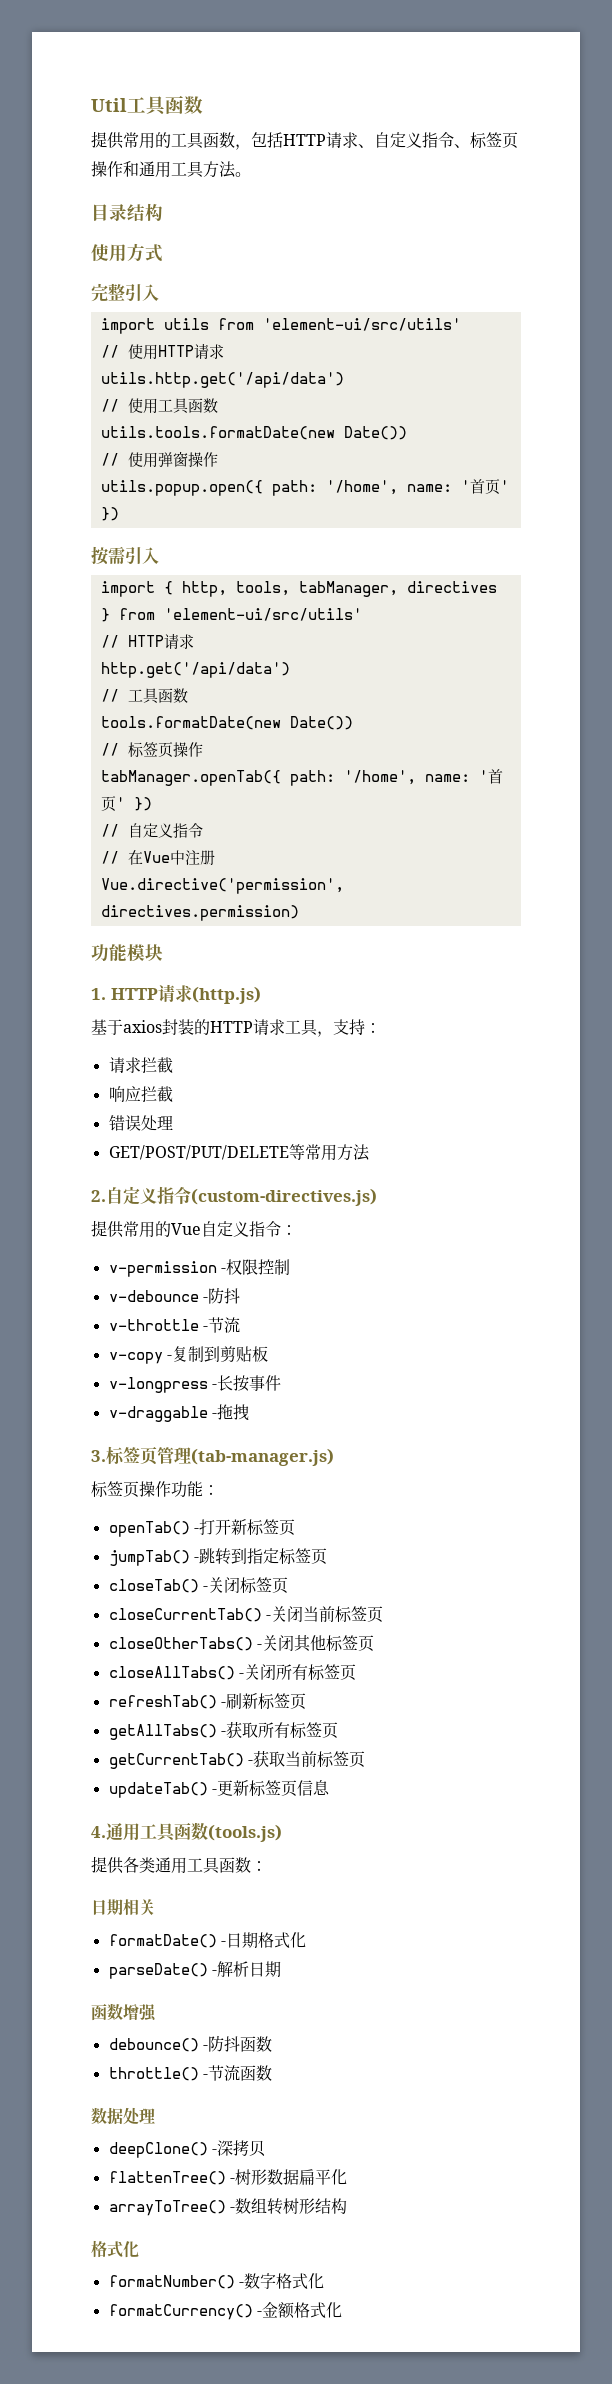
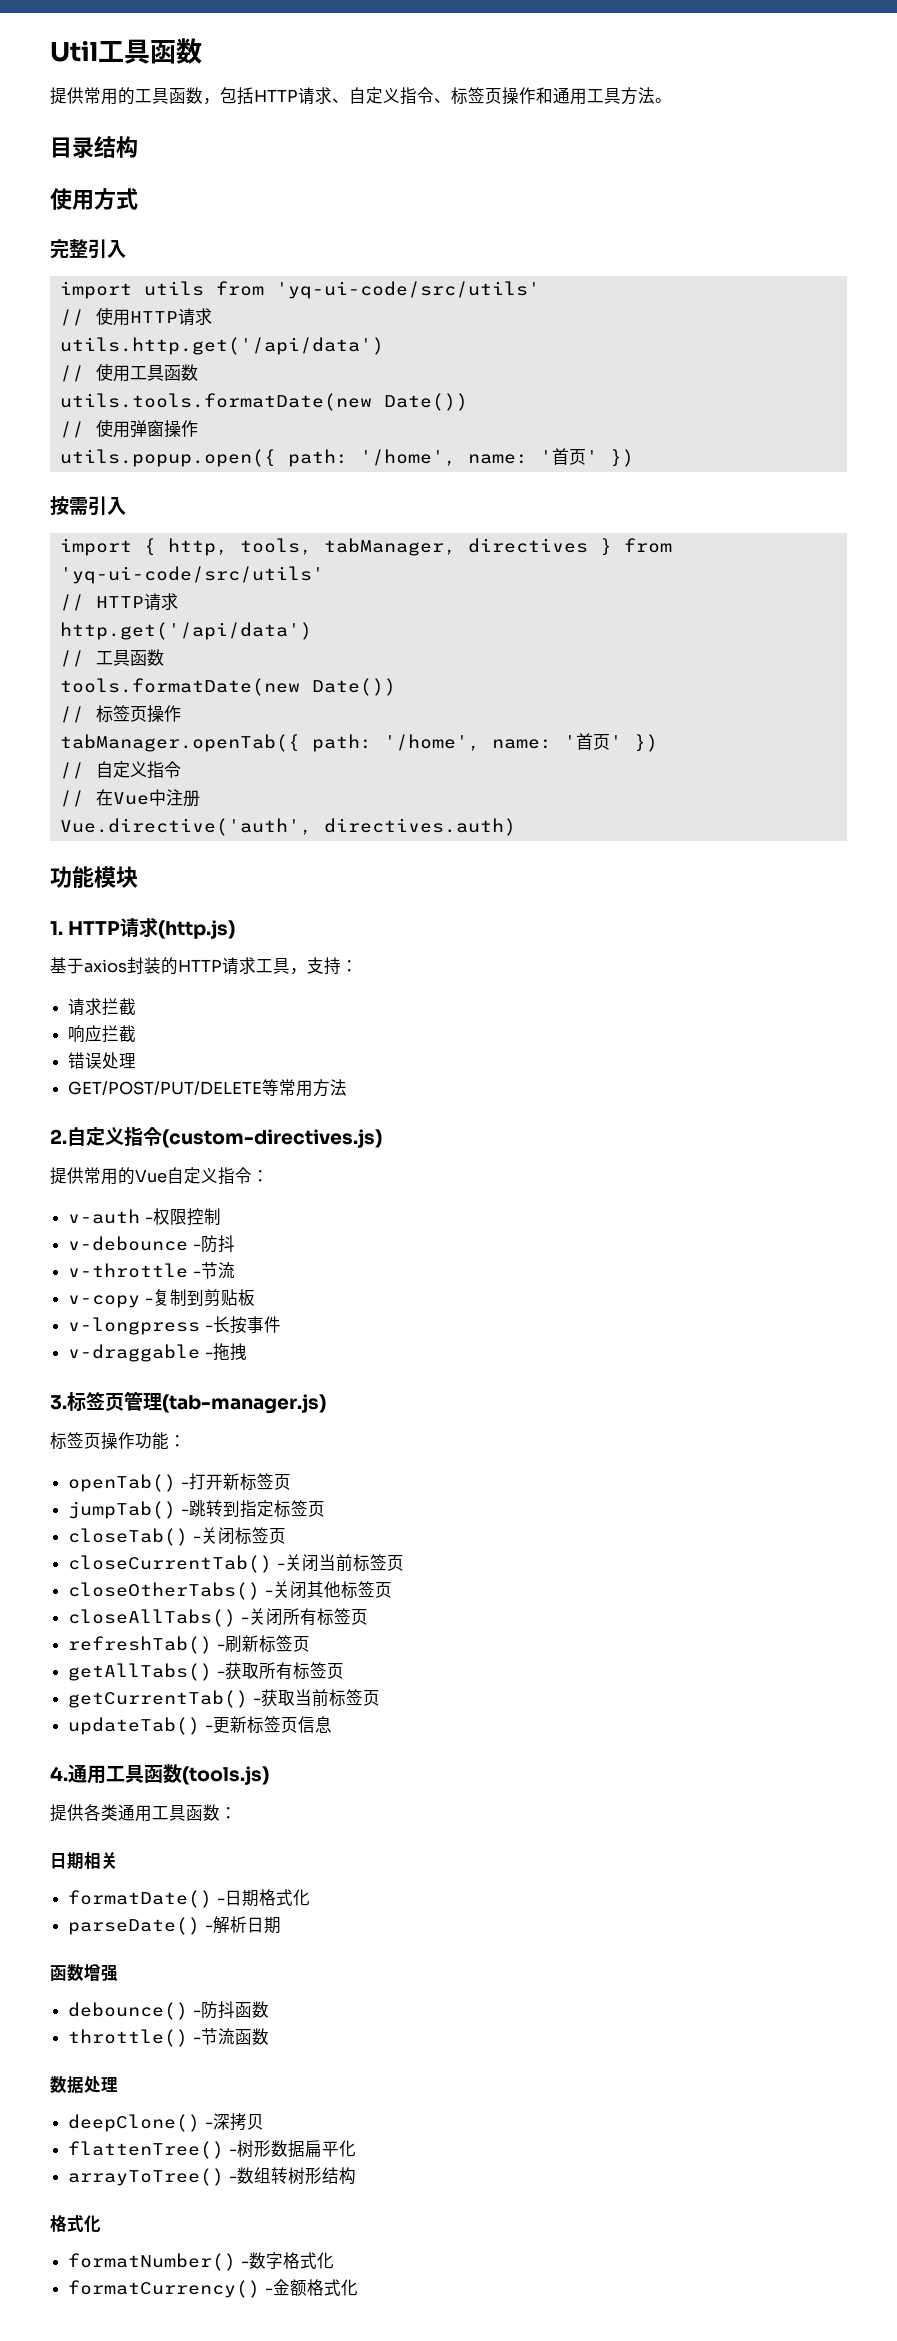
[262,318,461,331] 'element-ui/src/utils' -> [275,281,540,299] 'yq-ui-code/src/utils'
[163,608,362,621] 'element-ui/src/utils' -> [59,566,324,584] 'yq-ui-code/src/utils'
[100,878,344,894] [100,905,299,921] Vue.directive('permission', directives.permission) -> [59,818,516,836] Vue.directive('auth', directives.auth)
[108,1261,217,1277] v-permission -> [68,1209,141,1224] v-auth

